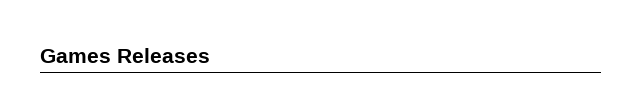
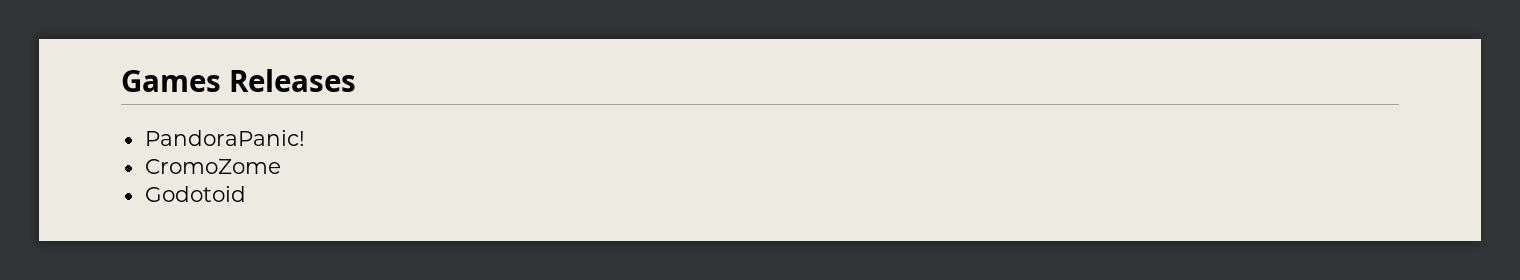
(210, 55) none -> [144,130,305,146] [144,159,281,174] [144,186,246,202] // PandoraPanic! // CromoZome // Godotoid

